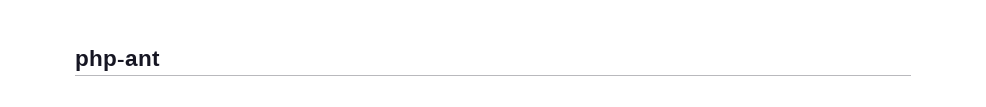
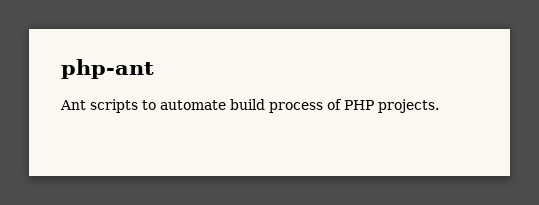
(160, 60) none -> [60,99,439,113] // Ant scripts to automate build process of PHP projects.

